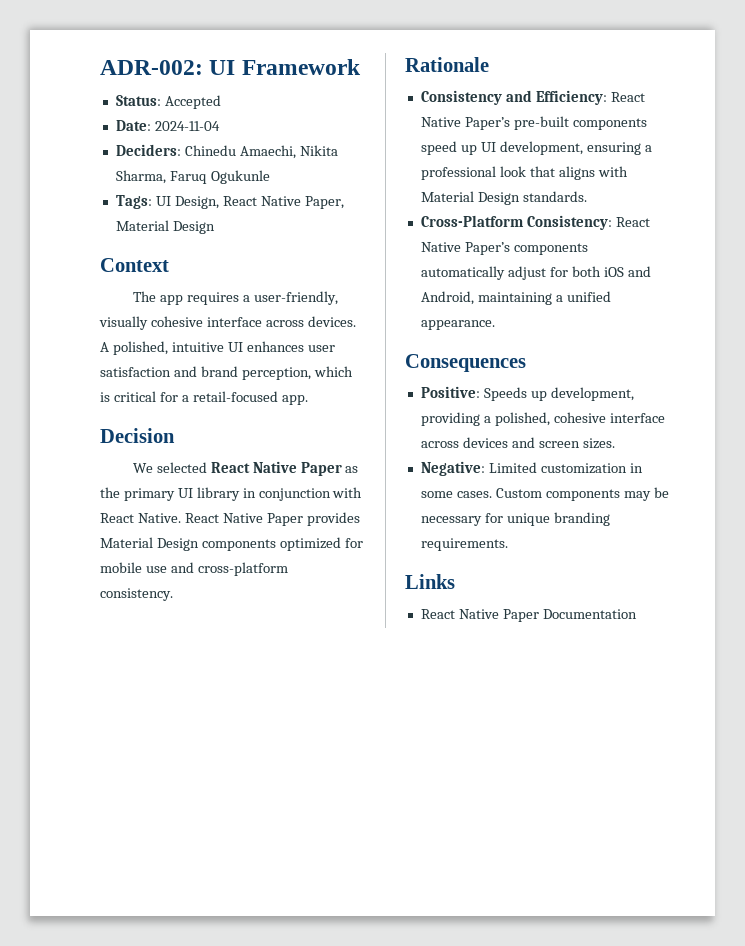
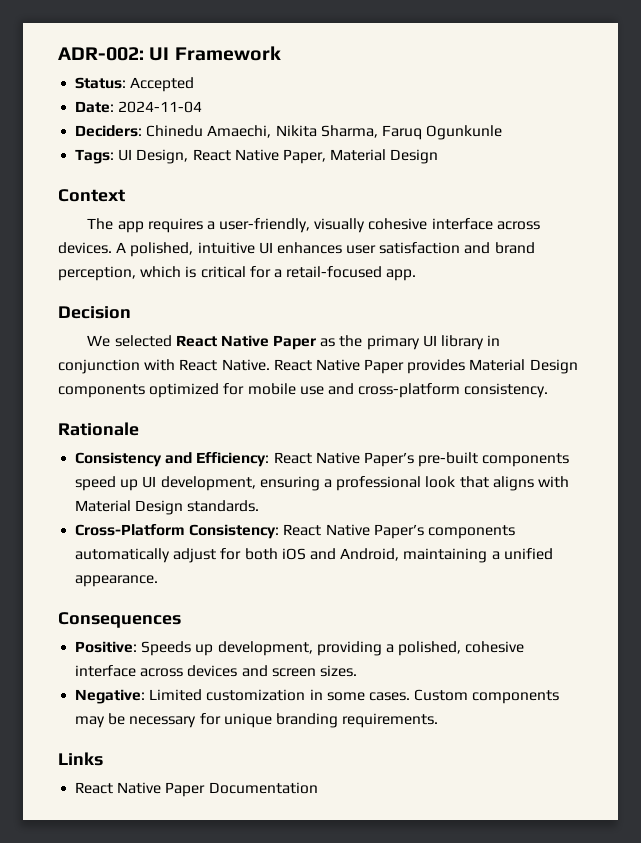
[210,170,270,184] Ogukunle -> [426,125,503,140] Ogunkunle

